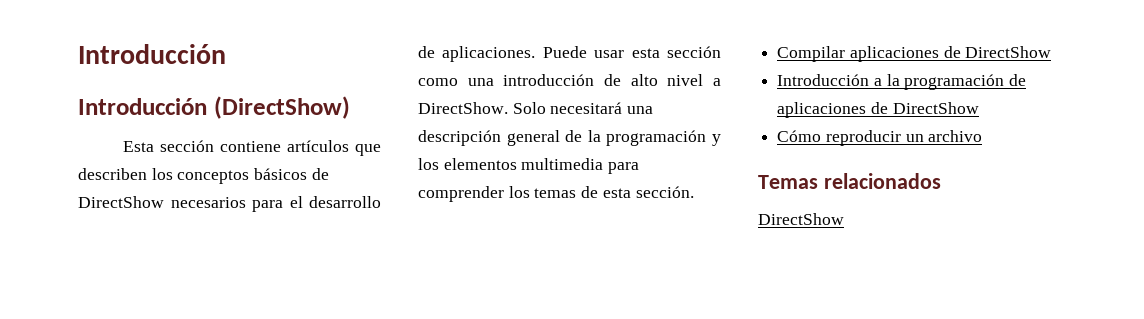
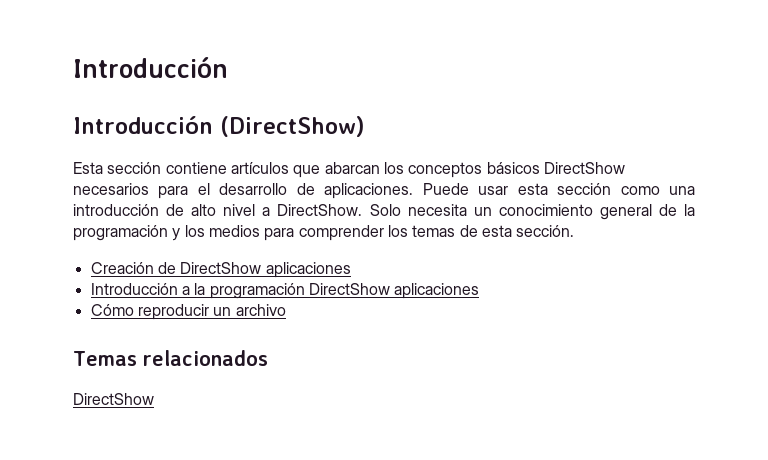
[78,168,147,180] describen -> [324,162,380,174] abarcan
[311,168,329,180] de -> (540, 168) none
[550,102,654,114] [418,130,501,146] necesitará una descripción -> [407,204,593,216] necesita un conocimiento
[443,158,604,170] elementos multimedia -> [208,225,260,237] medios
[777,46,1052,62] Compilar aplicaciones de DirectShow -> [90,262,351,278] Creación de DirectShow aplicaciones
[1009,74,1027,86] [777,102,979,118] de aplicaciones de DirectShow -> [308,283,480,299] DirectShow aplicaciones

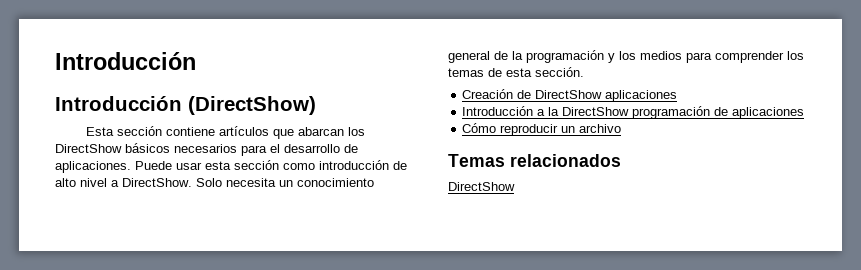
[408,162,625,178] conceptos básicos DirectShow -> [55,143,170,153] DirectShow básicos
[669,186,695,195] una -> (315, 166) none
[209,283,390,299] programación DirectShow -> [562,106,729,119] DirectShow programación de

